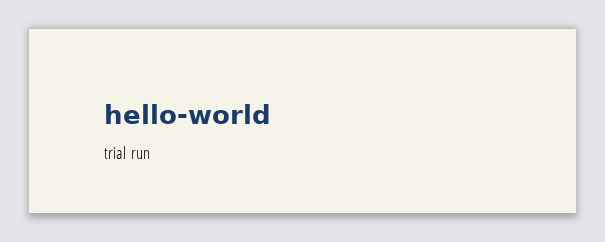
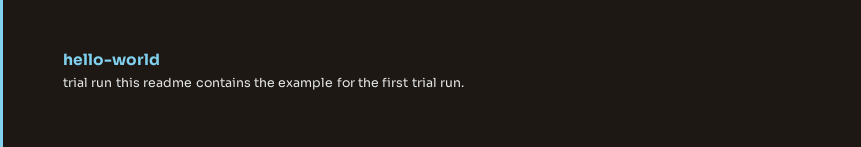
(150, 154) none -> [115,77,465,90] this readme contains the example for the first trial run.

